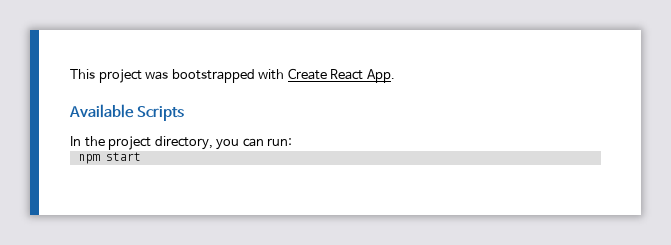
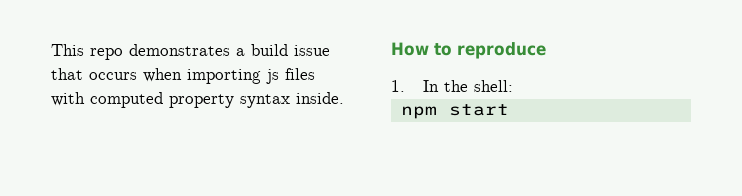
[98,68,395,83] [69,104,184,121] [70,136,293,150] project was bootstrapped with Create React App. // Available Scripts // In the project directory, you can run: -> [90,44,330,60] [51,68,315,84] [51,92,344,108] [391,42,546,59] [391,80,514,92] repo demonstrates a build issue that occurs when importing js files with computed property syntax inside. // How to reproduce // 1. In the shell:

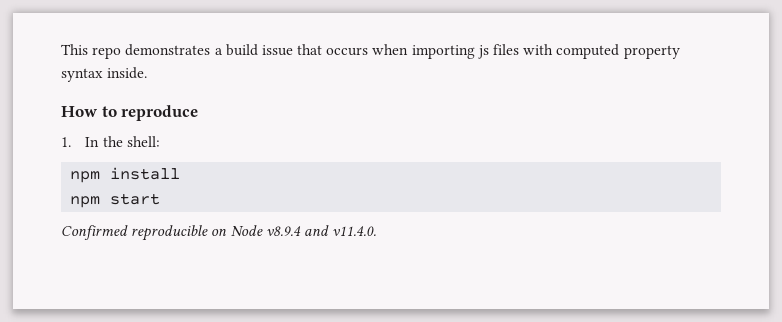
(514, 86) none -> [70,167,181,183] // npm install
(509, 110) none -> [61,225,377,241] // Confirmed reproducible on Node v8.9.4 and v11.4.0.

